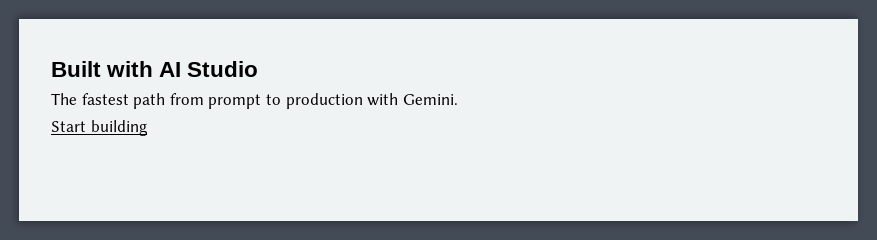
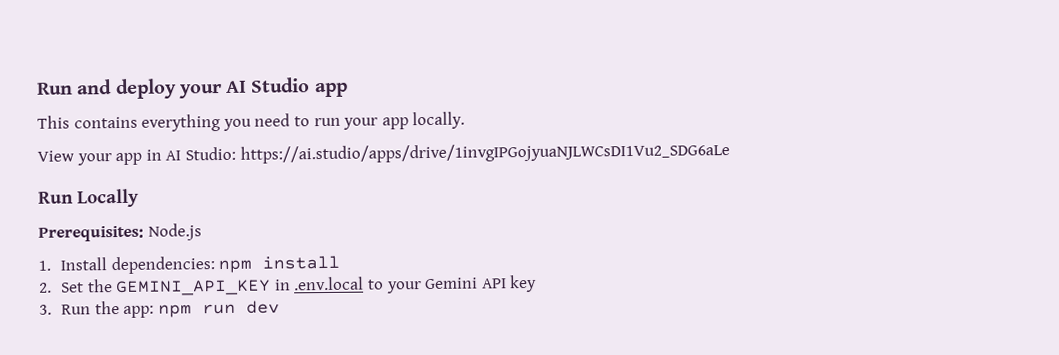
[51,61,259,77] [51,93,458,109] [51,120,148,136] Built with AI Studio // The fastest path from prompt to production with Gemini. // Start building -> [37,77,348,100] [37,111,466,132] [37,142,730,166] [38,188,139,208] [38,223,202,242] [38,255,341,275] [39,274,538,297] [39,300,280,318] Run and deploy your AI Studio app // This contains everything you need to run your app locally. // View your app in AI Studio: https://ai.studio/apps/drive/1invgIPGojyuaNJLWCsDI1Vu2_SDG6aLe // Run Locally // Prerequisites: Node.js // 1. Install dependencies: npm install // 2. Set the GEMINI_API_KEY in .env.local to your Gemini API key // 3. Run the app: npm run dev

